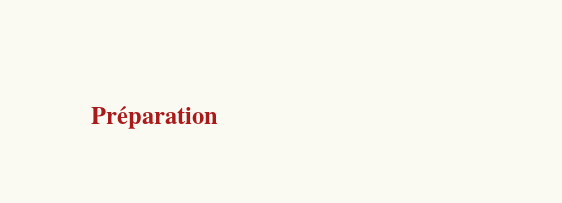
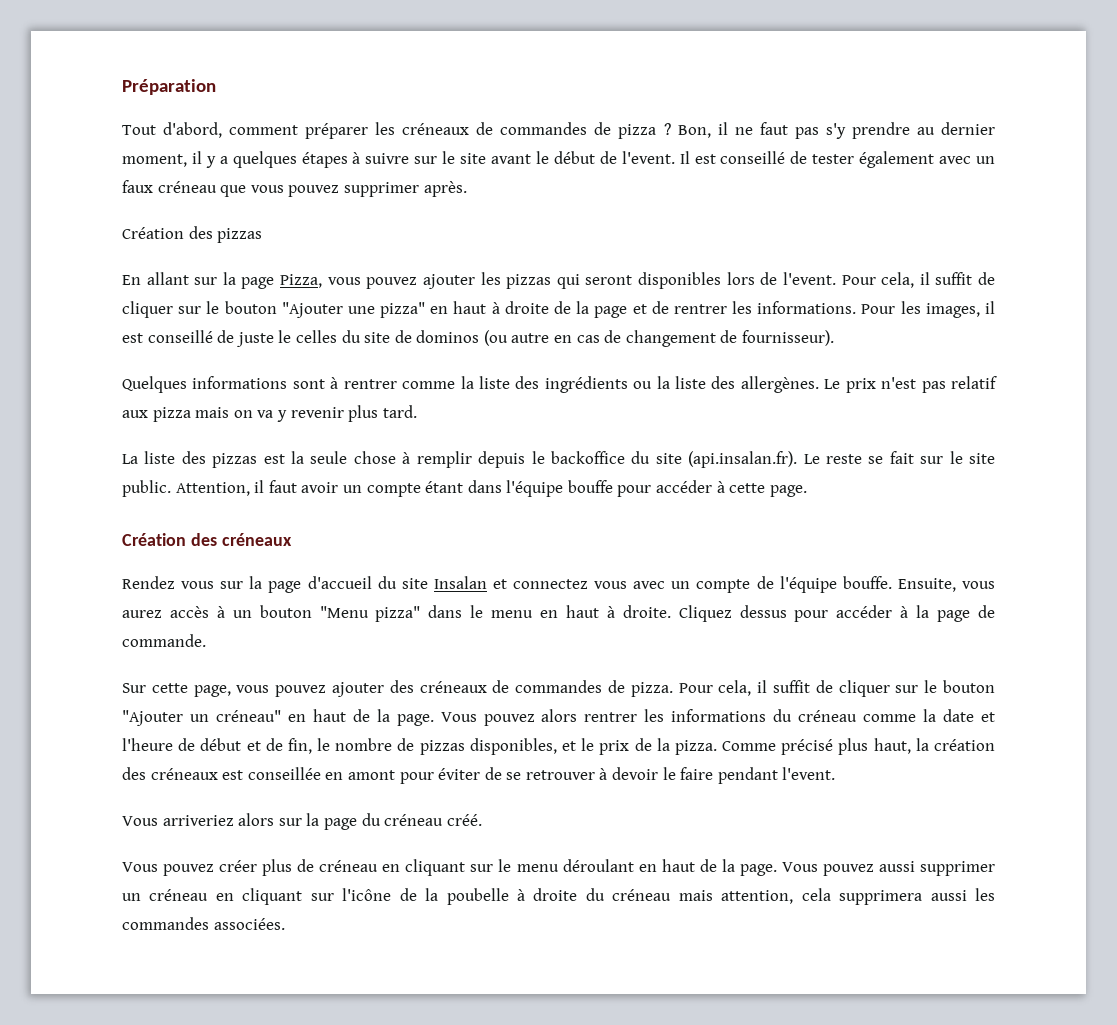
(218, 117) none -> [122,122,996,139] [122,151,996,168] [122,180,467,197] [122,226,263,243] [122,272,995,289] [122,301,995,318] [122,330,835,347] [122,376,998,393] [122,405,417,422] [122,451,995,468] [122,480,807,497] [122,533,292,546] [122,576,995,593] [122,605,996,622] [122,634,206,647] [122,680,995,697] [122,709,995,726] [122,738,995,755] [122,767,836,784] [122,813,482,830] [122,859,995,876] [122,888,996,905] [122,917,285,930] // Tout d'abord, comment préparer les créneaux de commandes de pizza ? Bon, il ne faut pas s'y prendre au dernier moment, il y a quelques étapes à suivre sur le site avant le début de l'event. Il est conseillé de tester également avec un faux créneau que vous pouvez supprimer après. // Création des pizzas // En allant sur la page Pizza, vous pouvez ajouter les pizzas qui seront disponibles lors de l'event. Pour cela, il suffit de cliquer sur le bouton "Ajouter une pizza" en haut à droite de la page et de rentrer les informations. Pour les images, il est conseillé de juste le celles du site de dominos (ou autre en cas de changement de fournisseur). // Quelques informations sont à rentrer comme la liste des ingrédients ou la liste des allergènes. Le prix n'est pas relatif aux pizza mais on va y revenir plus tard. // La liste des pizzas est la seule chose à remplir depuis le backoffice du site (api.insalan.fr). Le reste se fait sur le site public. Attention, il faut avoir un compte étant dans l'équipe bouffe pour accéder à cette page. // Création des créneaux // Rendez vous sur la page d'accueil du site Insalan et connectez vous avec un compte de l'équipe bouffe. Ensuite, vous aurez accès à un bouton "Menu pizza" dans le menu en haut à droite. Cliquez dessus pour accéder à la page de commande. // Sur cette page, vous pouvez ajouter des créneaux de commandes de pizza. Pour cela, il suffit de cliquer sur le bouton "Ajouter un créneau" en haut de la page. Vous pouvez alors rentrer les informations du créneau comme la date et l'heure de début et de fin, le nombre de pizzas disponibles, et le prix de la pizza. Comme précisé plus haut, la création des créneaux est conseillée en amont pour éviter de se retrouver à devoir le faire pendant l'event. // Vous arriveriez alors sur la page du créneau créé. // Vous pouvez créer plus de créneau en cliquant sur le menu déroulant en haut de la page. Vous pouvez aussi supprimer un créneau en cliquant sur l'icône de la poubelle à droite du créneau mais attention, cela supprimera aussi les commandes associées.

